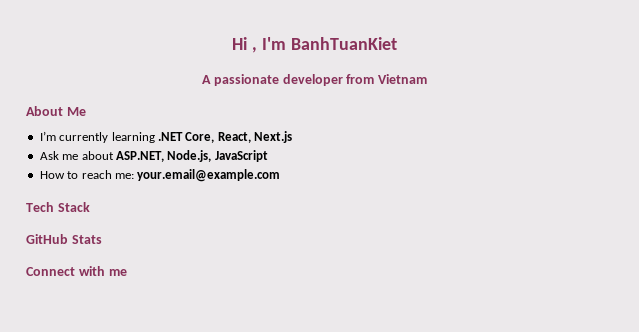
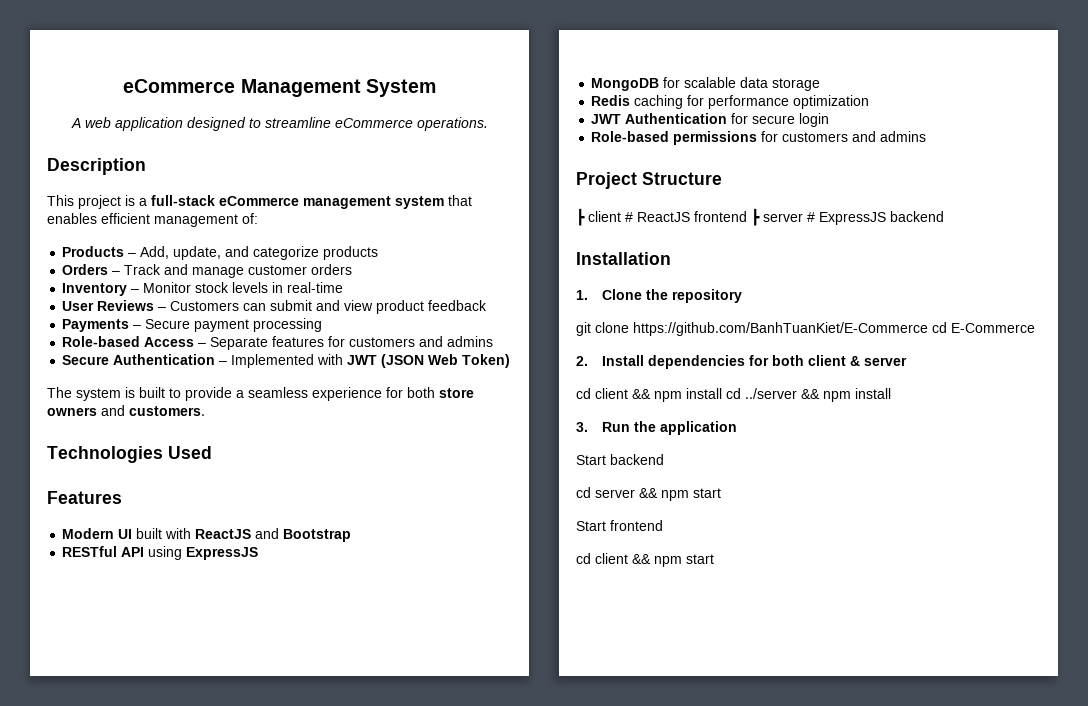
[232,37,397,53] [201,74,428,86] [26,106,86,116] [39,131,292,143] [39,150,268,162] [39,169,281,182] [26,202,90,212] [26,234,102,244] [26,266,127,276] Hi , I'm BanhTuanKiet // A passionate developer from Vietnam // About Me // I’m currently learning .NET Core, React, Next.js // Ask me about ASP.NET, Node.js, JavaScript // How to reach me: your.email@example.com // Tech Stack // GitHub Stats // Connect with me -> [123,79,436,97] [70,117,488,131] [47,158,146,175] [47,195,472,209] [47,213,258,227] [62,246,379,260] [62,264,353,278] [62,282,344,296] [62,300,488,314] [62,318,323,332] [62,336,494,350] [62,354,511,368] [47,387,474,401] [47,405,205,416] [47,446,212,463] [47,491,122,504] [62,528,352,542] [62,546,259,560] [591,77,821,91] [591,95,870,109] [591,113,830,127] [591,131,927,145] [576,172,722,189] [576,208,944,226] [576,252,671,265] [576,289,743,303] [576,322,1035,336] [576,355,908,369] [576,388,891,402] [576,421,738,435] [576,454,664,465] [576,487,721,501] [576,520,663,531] [576,553,714,567] eCommerce Management System // A web application designed to streamline eCommerce operations. // Description // This project is a full-stack eCommerce management system that enables efficient management of: // Products – Add, update, and categorize products // Orders – Track and manage customer orders // Inventory – Monitor stock levels in real-time // User Reviews – Customers can submit and view product feedback // Payments – Secure payment processing // Role-based Access – Separate features for customers and admins // Secure Authentication – Implemented with JWT (JSON Web Token) // The system is built to provide a seamless experience for both store owners and customers. // Technologies Used // Features // Modern UI built with ReactJS and Bootstrap // RESTful API using ExpressJS // MongoDB for scalable data storage // Redis caching for performance optimization // JWT Authentication for secure login // Role-based permissions for customers and admins // Project Structure // ┣ client # ReactJS frontend ┣ server # ExpressJS backend // Installation // 1. Clone the repository // git clone https://github.com/BanhTuanKiet/E-Commerce cd E-Commerce // 2. Install dependencies for both client & server // cd client && npm install cd ../server && npm install // 3. Run the application // Start backend // cd server && npm start // Start frontend // cd client && npm start

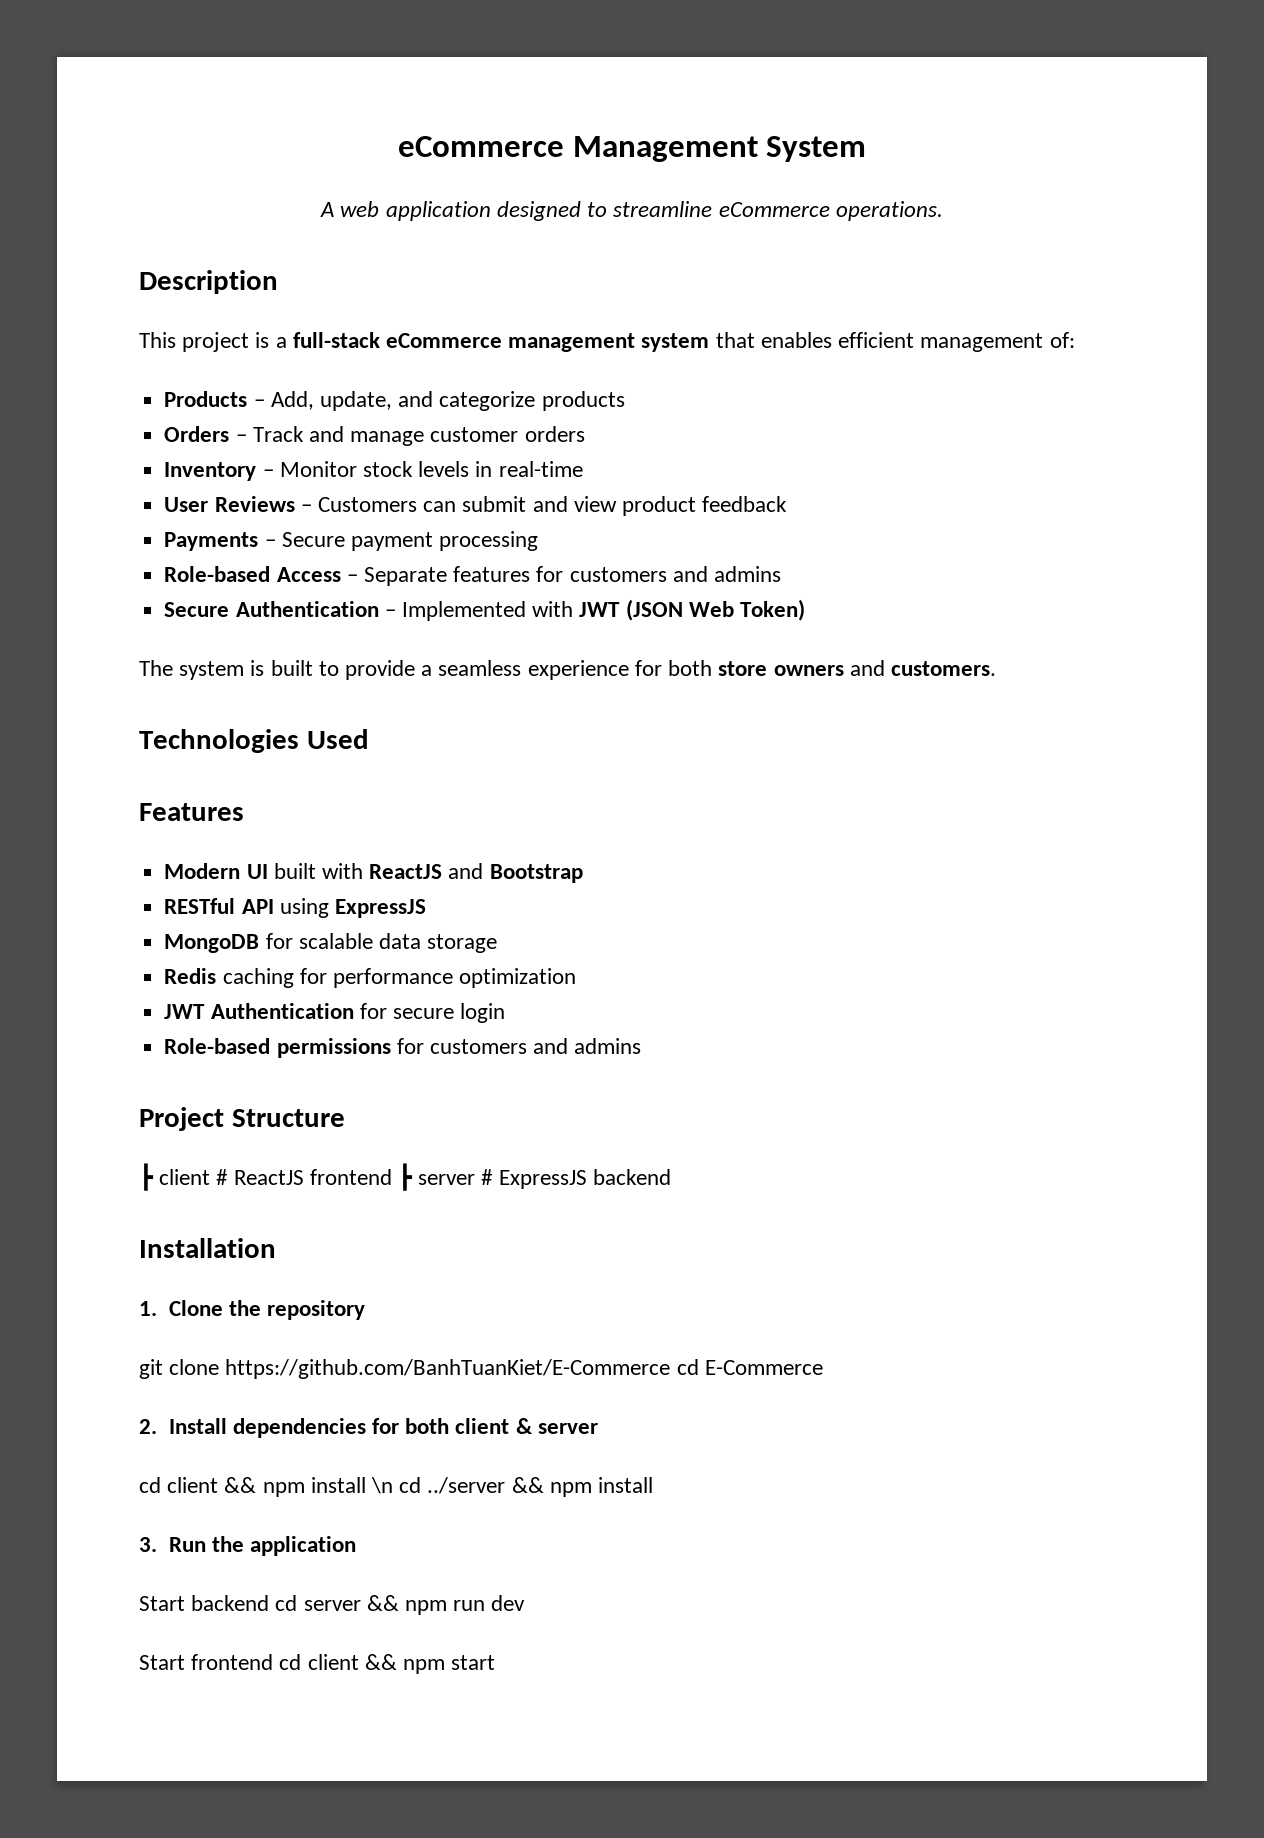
(722, 393) none -> [371,1477,394,1494] \n
(664, 459) // -> (270, 1603) none
[693,488,721,498] start -> [453,1595,526,1611] run dev
(663, 525) // -> (274, 1662) none

